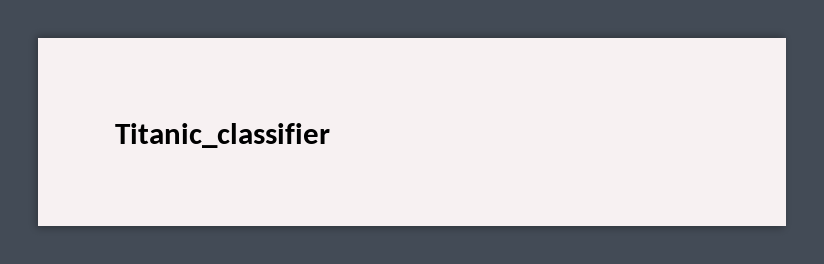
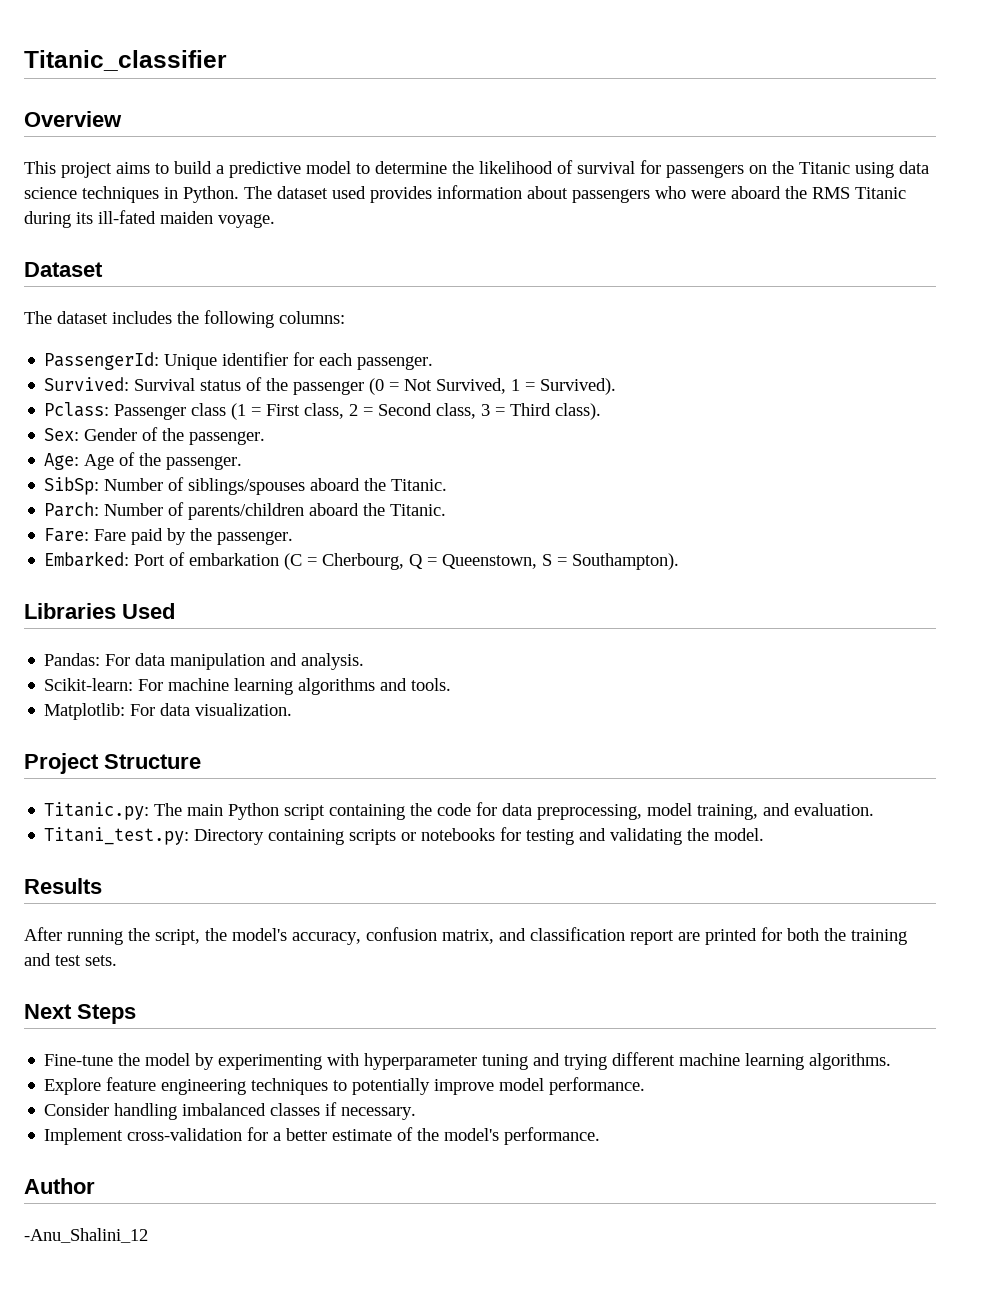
(330, 135) none -> [24,111,122,127] [24,160,929,178] [24,185,906,203] [24,210,275,228] [24,262,103,277] [24,310,345,328] [44,352,434,370] [44,377,617,395] [44,402,602,420] [44,427,266,445] [44,452,243,470] [44,477,448,495] [44,502,447,520] [44,528,294,545] [44,551,680,570] [24,603,175,619] [44,653,365,670] [44,678,452,695] [44,703,293,720] [24,753,201,774] [44,802,875,820] [44,827,765,845] [24,878,102,894] [24,927,907,945] [24,953,117,966] [24,1004,136,1024] [44,1052,892,1070] [44,1077,646,1095] [44,1102,417,1120] [44,1127,601,1145] [24,1178,95,1194] [24,1228,148,1243] // Overview // This project aims to build a predictive model to determine the likelihood of survival for passengers on the Titanic using data science techniques in Python. The dataset used provides information about passengers who were aboard the RMS Titanic during its ill-fated maiden voyage. // Dataset // The dataset includes the following columns: // PassengerId: Unique identifier for each passenger. // Survived: Survival status of the passenger (0 = Not Survived, 1 = Survived). // Pclass: Passenger class (1 = First class, 2 = Second class, 3 = Third class). // Sex: Gender of the passenger. // Age: Age of the passenger. // SibSp: Number of siblings/spouses aboard the Titanic. // Parch: Number of parents/children aboard the Titanic. // Fare: Fare paid by the passenger. // Embarked: Port of embarkation (C = Cherbourg, Q = Queenstown, S = Southampton). // Libraries Used // Pandas: For data manipulation and analysis. // Scikit-learn: For machine learning algorithms and tools. // Matplotlib: For data visualization. // Project Structure // Titanic.py: The main Python script containing the code for data preprocessing, model training, and evaluation. // Titani_test.py: Directory containing scripts or notebooks for testing and validating the model. // Results // After running the script, the model's accuracy, confusion matrix, and classification report are printed for both the training and test sets. // Next Steps // Fine-tune the model by experimenting with hyperparameter tuning and trying different machine learning algorithms. // Explore feature engineering techniques to potentially improve model performance. // Consider handling imbalanced classes if necessary. // Implement cross-validation for a better estimate of the model's performance. // Author // -Anu_Shalini_12

